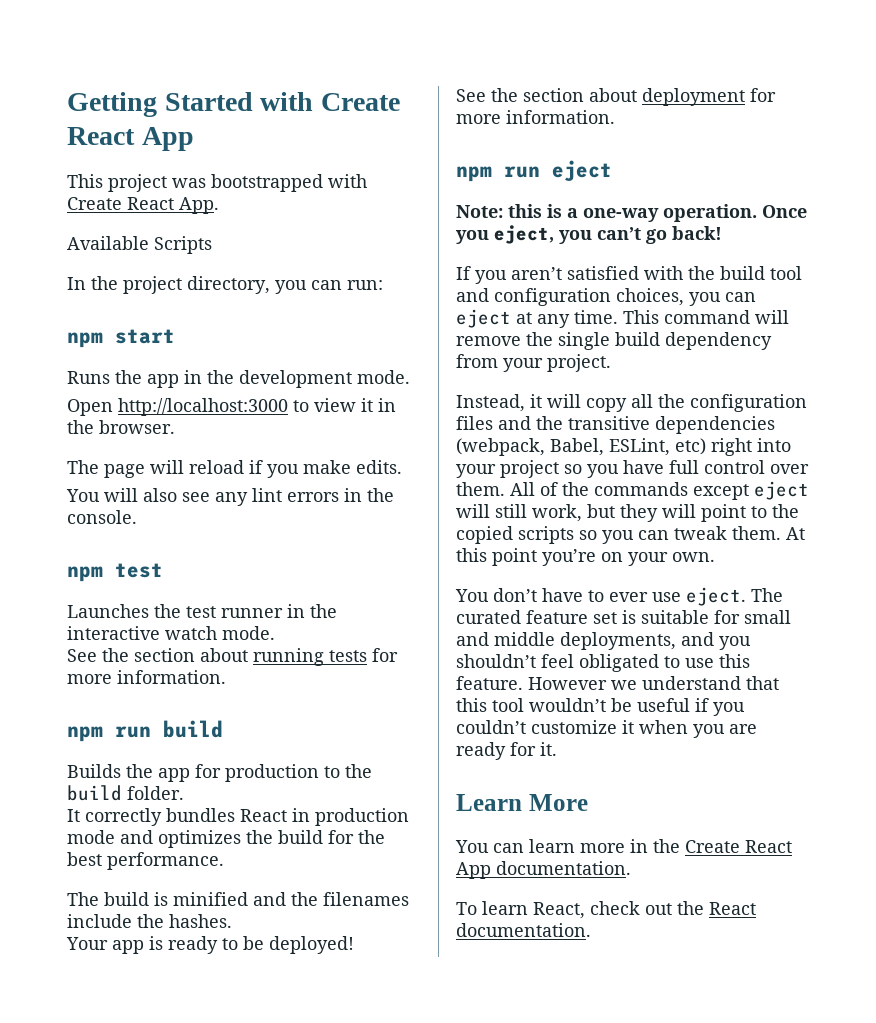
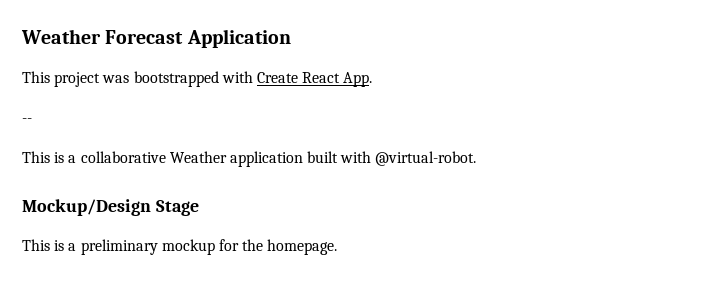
[67,92,400,117] [67,127,194,151] Getting Started with Create React App -> [21,29,291,48] Weather Forecast Application
[67,236,212,254] [67,276,383,294] [67,329,175,348] [67,370,410,388] [67,398,396,416] [67,420,175,434] [67,460,402,478] [66,488,394,506] [67,510,137,524] [67,563,163,582] [67,604,337,618] [67,626,275,640] [67,648,398,666] [67,670,226,684] [67,720,223,742] [67,764,372,782] [67,785,184,801] [67,808,409,826] [67,830,385,848] [67,852,224,870] [67,892,409,906] [67,914,232,928] [66,936,354,954] [456,88,776,106] [456,110,615,124] [456,160,612,182] [456,204,807,222] [456,225,722,244] [456,266,802,284] [456,288,756,306] [456,309,789,328] [456,332,772,350] [456,354,611,372] [456,394,807,412] [456,416,775,434] [456,438,791,456] [456,460,809,478] [456,481,809,500] [456,504,799,522] [456,526,805,544] [456,548,715,566] [455,587,783,606] [456,610,791,624] [456,632,751,650] [456,654,750,672] [456,676,779,690] [456,698,745,716] [456,720,757,738] [456,742,557,760] [456,794,588,811] [455,839,792,853] [456,861,631,879] [456,901,756,919] [456,923,591,937] Available Scripts // In the project directory, you can run: // npm start // Runs the app in the development mode. // Open http://localhost:3000 to view it in the browser. // The page will reload if you make edits. // You will also see any lint errors in the console. // npm test // Launches the test runner in the interactive watch mode. // See the section about running tests for more information. // npm run build // Builds the app for production to the build folder. // It correctly bundles React in production mode and optimizes the build for the best performance. // The build is minified and the filenames include the hashes. // Your app is ready to be deployed! // See the section about deployment for more information. // npm run eject // Note: this is a one-way operation. Once you eject, you can’t go back! // If you aren’t satisfied with the build tool and configuration choices, you can eject at any time. This command will remove the single build dependency from your project. // Instead, it will copy all the configuration files and the transitive dependencies (webpack, Babel, ESLint, etc) right into your project so you have full control over them. All of the commands except eject will still work, but they will point to the copied scripts so you can tweak them. At this point you’re on your own. // You don’t have to ever use eject. The curated feature set is suitable for small and middle deployments, and you shouldn’t feel obligated to use this feature. However we understand that this tool wouldn’t be useful if you couldn’t customize it when you are ready for it. // Learn More // You can learn more in the Create React App documentation. // To learn React, check out the React documentation. -> [22,118,32,123] [22,151,477,167] [22,199,199,216] [22,239,338,255] -- // This is a collaborative Weather application built with @virtual-robot. // Mockup/Design Stage // This is a preliminary mockup for the homepage.

